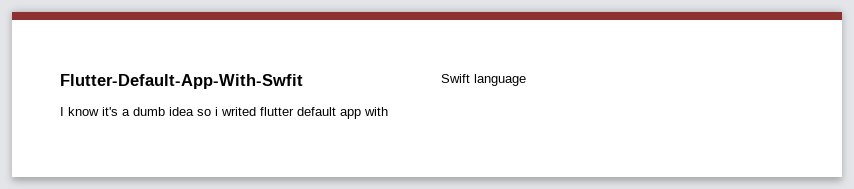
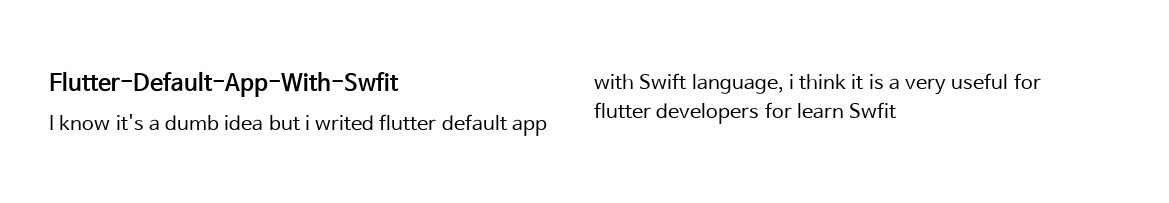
[197,109,211,116] so -> [268,115,300,131] but
[474,74,526,86] language -> [691,73,1041,95] [594,102,897,124] language, i think it is a very useful for flutter developers for learn Swfit

